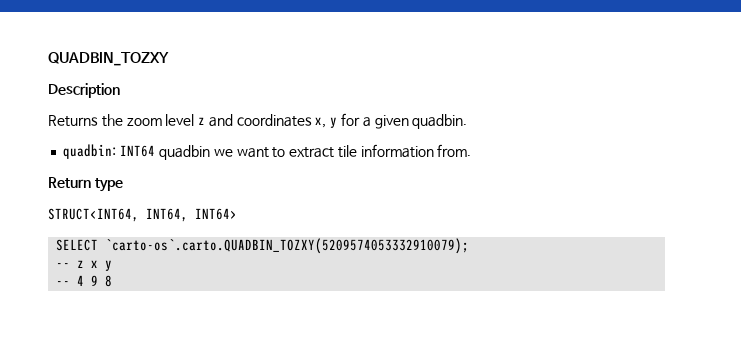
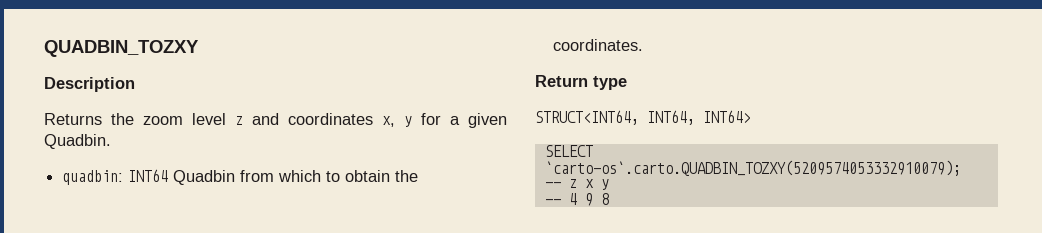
[412,114,468,129] quadbin. -> [44,134,111,149] Quadbin.
[158,144,472,160] quadbin we want to extract tile information from. -> [173,170,419,185] [553,39,644,51] Quadbin from which to obtain the coordinates.

